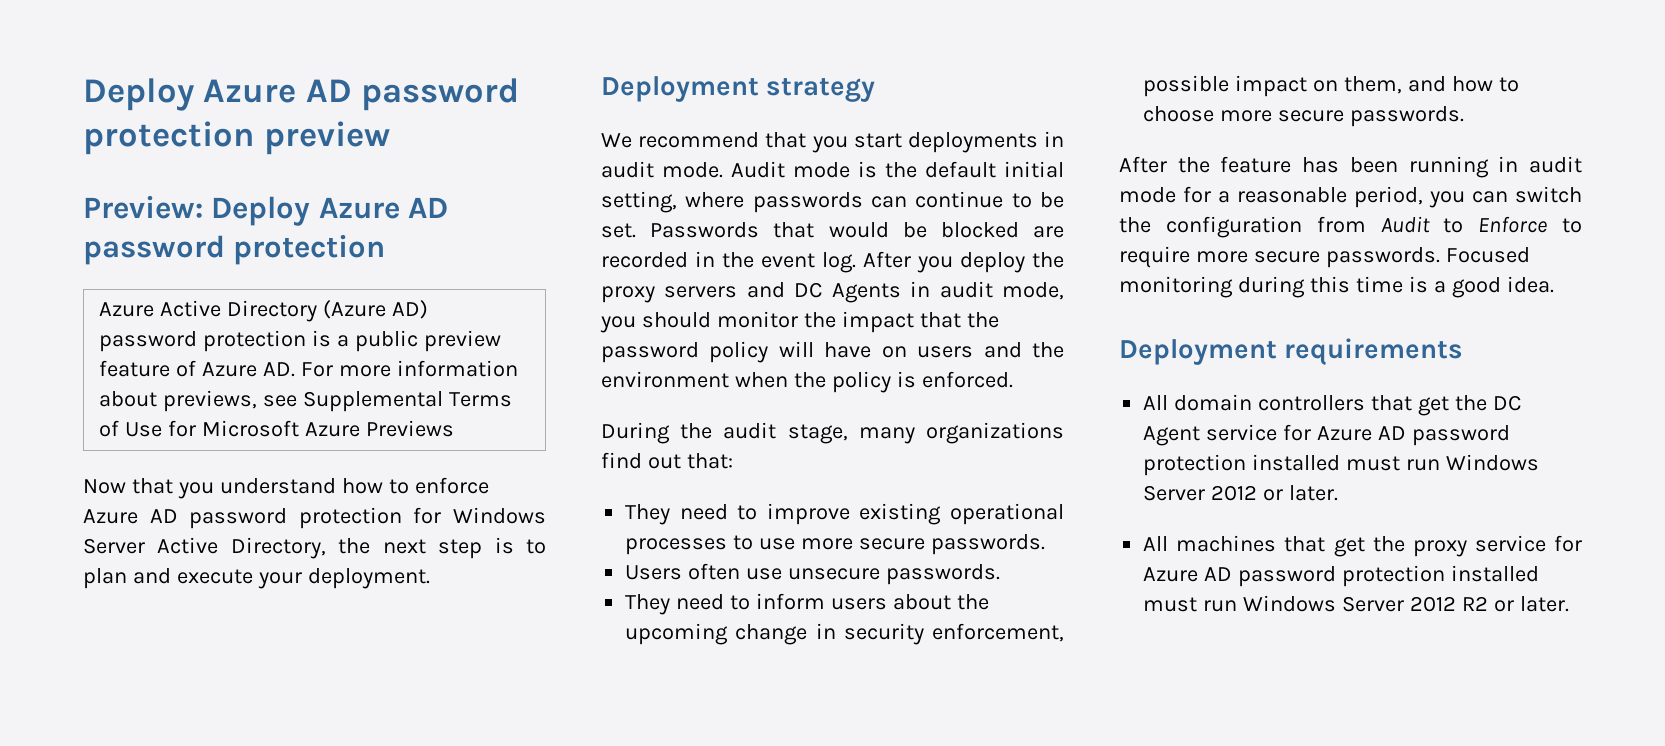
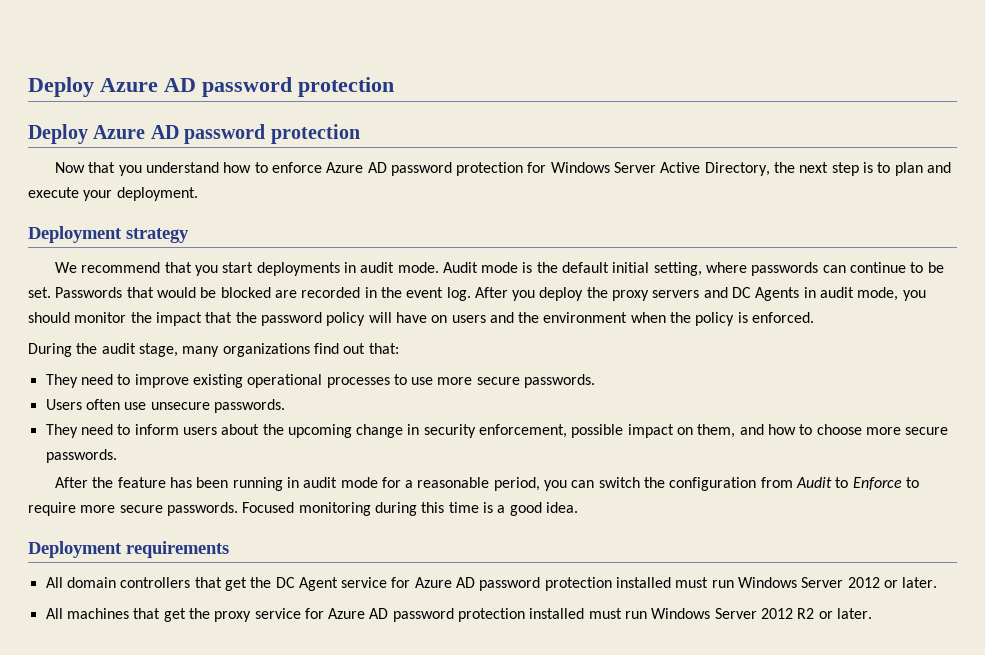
[83,78,519,111] [83,121,391,155] [83,195,449,226] [83,234,386,265] [99,300,429,322] [99,330,502,352] [99,360,519,377] [99,390,513,412] [99,420,455,437] Deploy Azure AD password protection preview // Preview: Deploy Azure AD password protection // Azure Active Directory (Azure AD) password protection is a public preview feature of Azure AD. For more information about previews, see Supplemental Terms of Use for Microsoft Azure Previews -> [28,77,394,97] [28,124,360,144] Deploy Azure AD password protection // Deploy Azure AD password protection

